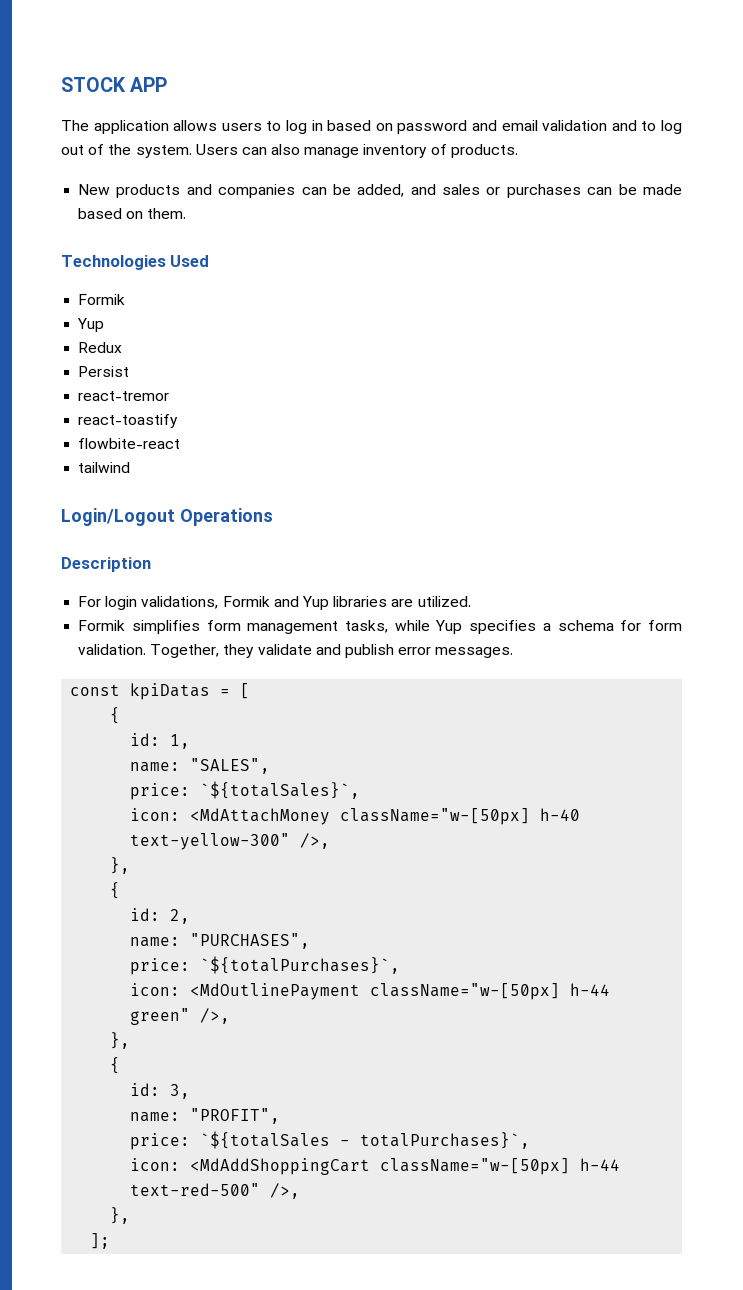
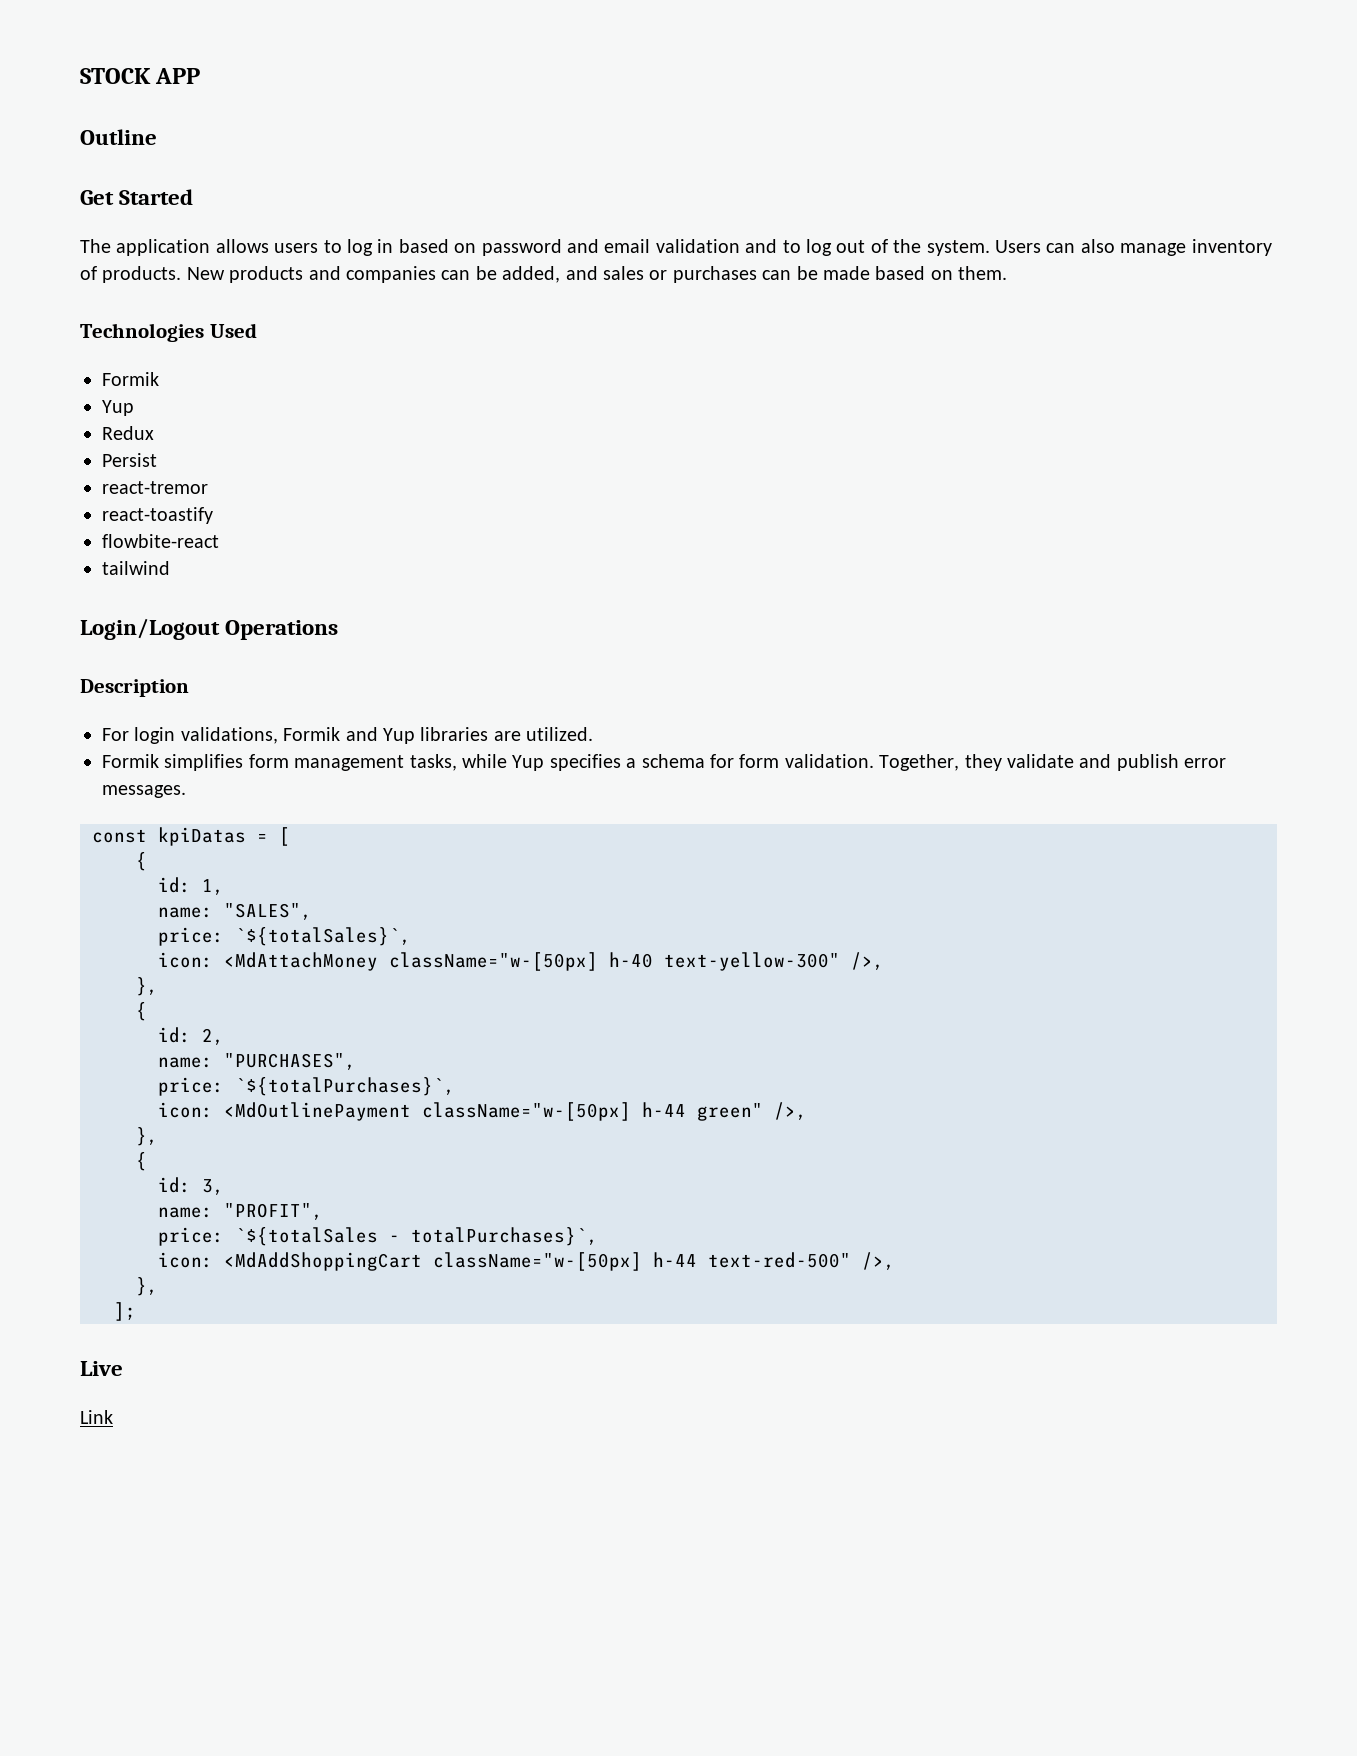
(168, 84) none -> [80,129,157,145] [80,189,194,205] // Outline // Get Started
(518, 151) // -> (182, 274) none
(111, 1241) none -> [80,1361,123,1376] [80,1410,113,1424] // Live // Link

